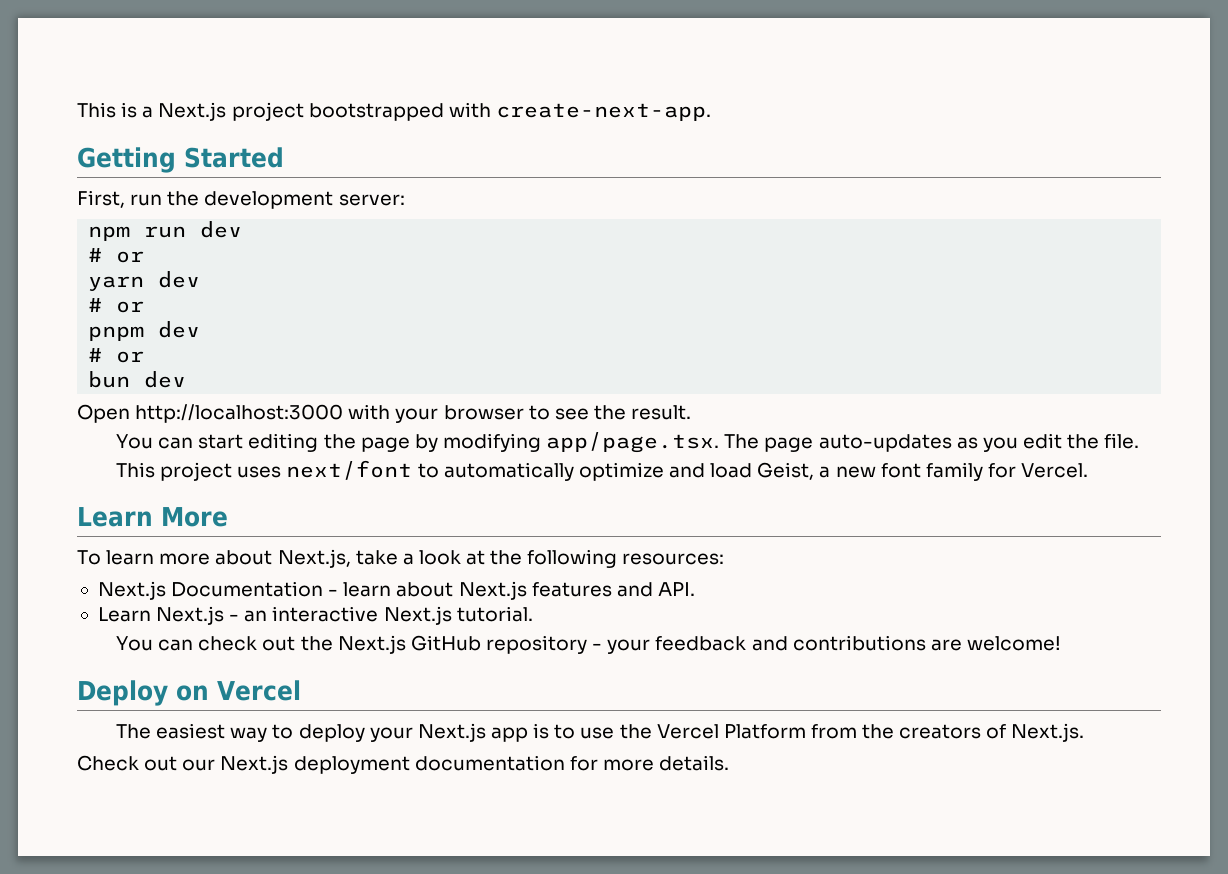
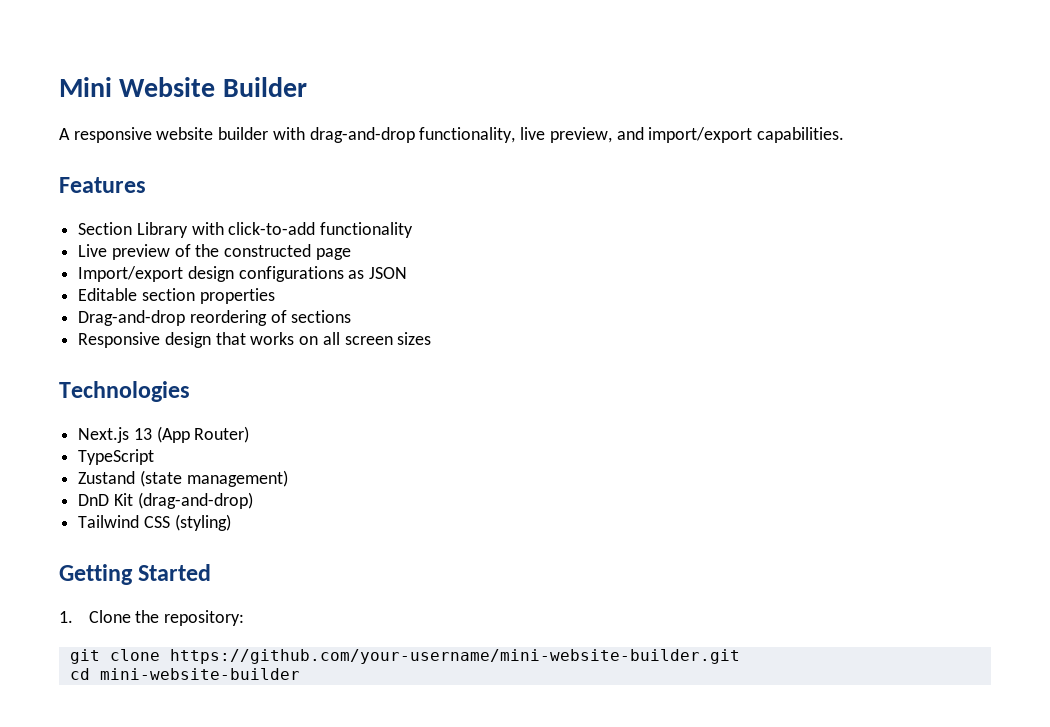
[77,102,711,121] [77,147,284,173] [77,190,405,209] [88,221,243,241] [88,248,145,263] [88,271,201,291] [88,298,145,313] [88,321,201,341] [88,348,145,363] [88,371,187,388] [77,404,692,423] [116,432,1140,453] [116,460,1089,481] [77,507,228,527] [77,549,725,568] [97,581,695,600] [97,606,533,625] [116,635,1061,654] [77,680,301,706] [116,723,1085,742] [77,755,730,774] This is a Next.js project bootstrapped with create-next-app. // Getting Started // First, run the development server: // npm run dev // # or // yarn dev // # or // pnpm dev // # or // bun dev // Open http://localhost:3000 with your browser to see the result. // You can start editing the page by modifying app/page.tsx. The page auto-updates as you edit the file. // This project uses next/font to automatically optimize and load Geist, a new font family for Vercel. // Learn More // To learn more about Next.js, take a look at the following resources: // Next.js Documentation - learn about Next.js features and API. // Learn Next.js - an interactive Next.js tutorial. // You can check out the Next.js GitHub repository - your feedback and contributions are welcome! // Deploy on Vercel // The easiest way to deploy your Next.js app is to use the Vercel Platform from the creators of Next.js. // Check out our Next.js deployment documentation for more details. -> [59,77,307,97] [59,127,844,143] [59,177,146,193] [78,222,414,238] [78,244,351,260] [78,266,408,282] [78,288,275,304] [78,310,352,326] [78,332,432,348] [59,381,190,402] [78,426,250,443] [78,449,155,465] [78,470,288,487] [78,492,253,509] [78,514,231,531] [59,564,212,585] [59,610,244,626] [69,649,740,664] [69,668,300,680] Mini Website Builder // A responsive website builder with drag-and-drop functionality, live preview, and import/export capabilities. // Features // Section Library with click-to-add functionality // Live preview of the constructed page // Import/export design configurations as JSON // Editable section properties // Drag-and-drop reordering of sections // Responsive design that works on all screen sizes // Technologies // Next.js 13 (App Router) // TypeScript // Zustand (state management) // DnD Kit (drag-and-drop) // Tailwind CSS (styling) // Getting Started // 1. Clone the repository: // git clone https://github.com/your-username/mini-website-builder.git // cd mini-website-builder

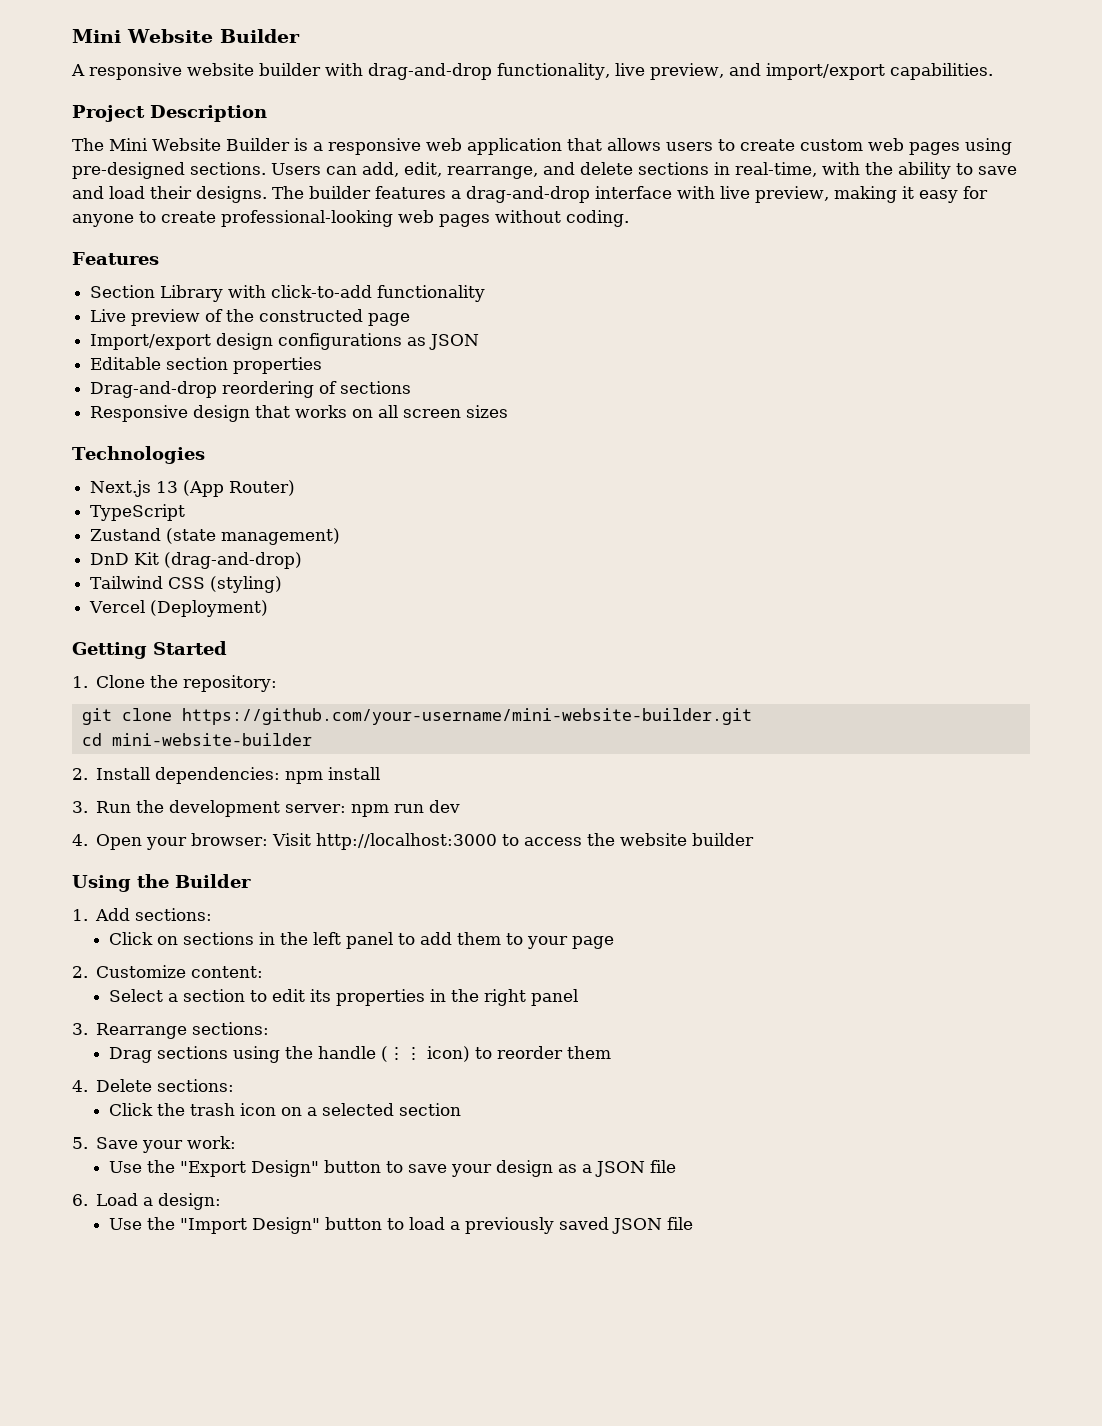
(844, 135) none -> [72,105,267,122] [72,138,1012,155] [72,162,1017,179] [72,186,988,203] [72,210,629,227] // Project Description // The Mini Website Builder is a responsive web application that allows users to create custom web pages using pre-designed sections. Users can add, edit, rearrange, and delete sections in real-time, with the ability to save and load their designs. The builder features a drag-and-drop interface with live preview, making it easy for anyone to create professional-looking web pages without coding.
(231, 522) none -> [89,600,269,617] // Vercel (Deployment)
(300, 674) none -> [72,767,381,784] [72,800,461,817] [72,833,755,850] [72,874,251,892] [72,908,213,921] [109,932,615,949] [72,965,264,978] [109,989,579,1006] [72,1022,270,1039] [109,1046,612,1063] [72,1079,235,1092] [109,1103,462,1116] [72,1136,237,1153] [109,1160,677,1177] [72,1193,222,1210] [109,1217,694,1234] // 2. Install dependencies: npm install // 3. Run the development server: npm run dev // 4. Open your browser: Visit http://localhost:3000 to access the website builder // Using the Builder // 1. Add sections: // Click on sections in the left panel to add them to your page // 2. Customize content: // Select a section to edit its properties in the right panel // 3. Rearrange sections: // Drag sections using the handle (⋮⋮ icon) to reorder them // 4. Delete sections: // Click the trash icon on a selected section // 5. Save your work: // Use the "Export Design" button to save your design as a JSON file // 6. Load a design: // Use the "Import Design" button to load a previously saved JSON file

